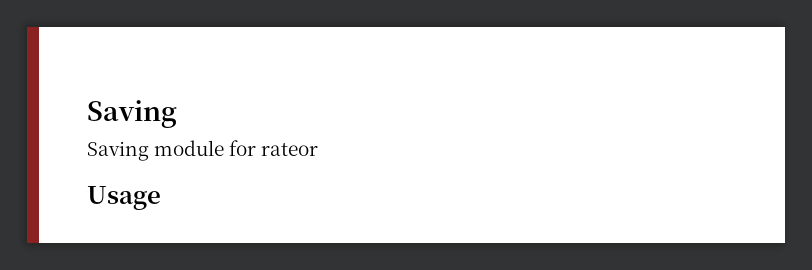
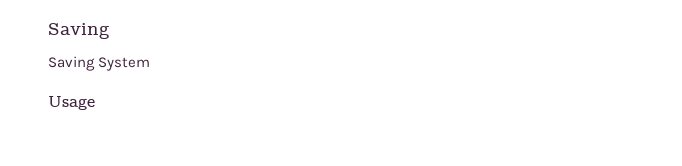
[154,140,319,156] module for rateor -> [98,57,151,71] System

